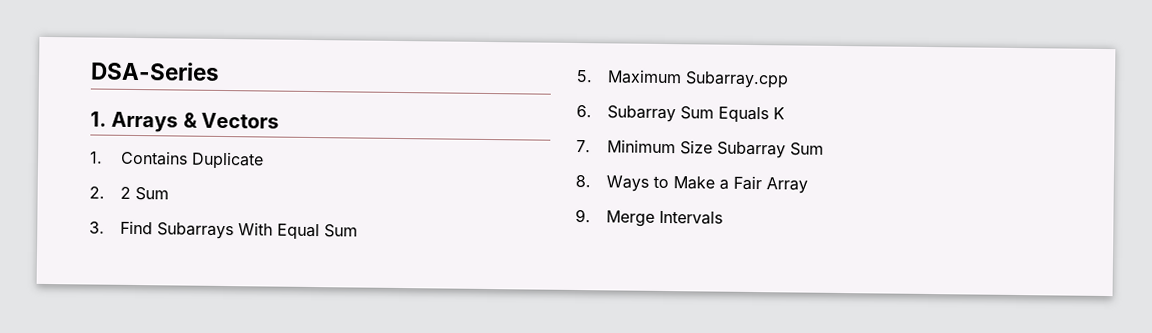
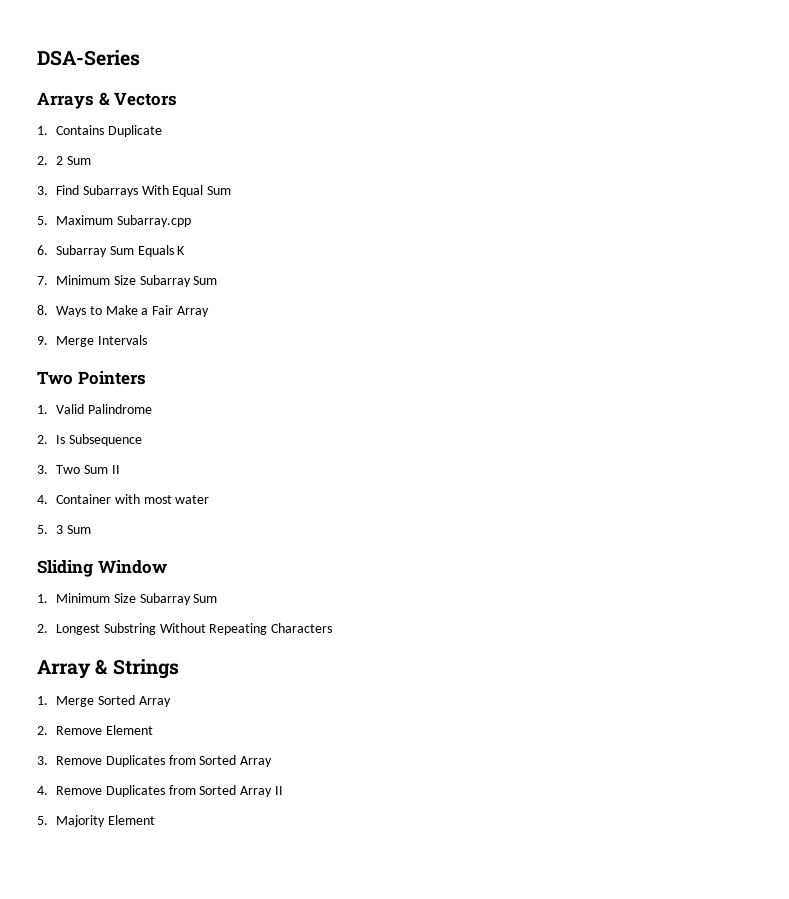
[90,111,107,127] 1. -> (140, 58) none
(724, 217) none -> [37,371,146,385] [37,404,152,414] [37,434,142,446] [37,465,120,474] [37,494,210,504] [37,525,91,534] [37,560,167,577] [37,593,218,605] [37,623,333,635] [37,659,179,679] [37,695,171,707] [37,725,153,735] [37,755,273,767] [37,785,283,797] [37,815,155,827] // Two Pointers // 1. Valid Palindrome // 2. Is Subsequence // 3. Two Sum II // 4. Container with most water // 5. 3 Sum // Sliding Window // 1. Minimum Size Subarray Sum // 2. Longest Substring Without Repeating Characters // Array & Strings // 1. Merge Sorted Array // 2. Remove Element // 3. Remove Duplicates from Sorted Array // 4. Remove Duplicates from Sorted Array II // 5. Majority Element

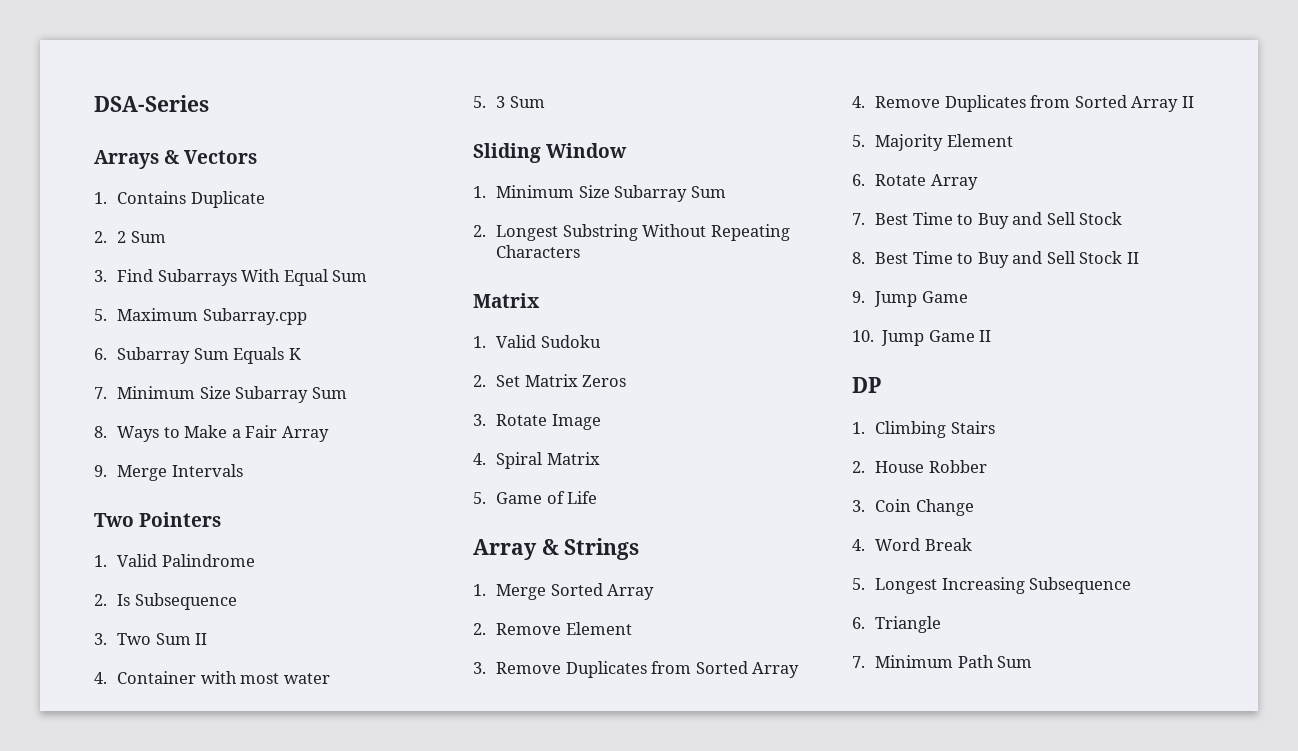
(333, 628) none -> [473,293,540,308] [473,335,601,348] [473,374,627,387] [473,414,601,430] [473,452,600,469] [473,491,598,504] // Matrix // 1. Valid Sudoku // 2. Set Matrix Zeros // 3. Rotate Image // 4. Spiral Matrix // 5. Game of Life
(155, 820) none -> [852,174,978,190] [852,212,1123,229] [852,251,1139,268] [852,291,968,307] [852,330,992,346] [852,377,881,393] [852,421,995,438] [852,460,987,473] [852,499,974,516] [852,538,972,551] [852,577,1132,594] [852,616,942,633] [852,655,1033,668] // 6. Rotate Array // 7. Best Time to Buy and Sell Stock // 8. Best Time to Buy and Sell Stock II // 9. Jump Game // 10. Jump Game II // DP // 1. Climbing Stairs // 2. House Robber // 3. Coin Change // 4. Word Break // 5. Longest Increasing Subsequence // 6. Triangle // 7. Minimum Path Sum

